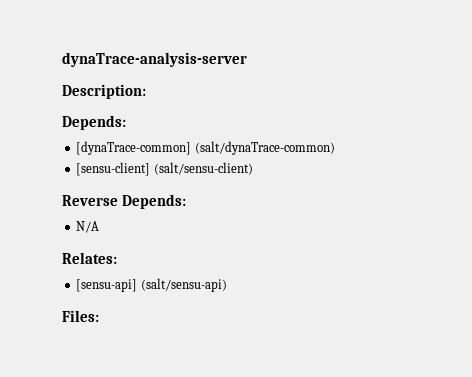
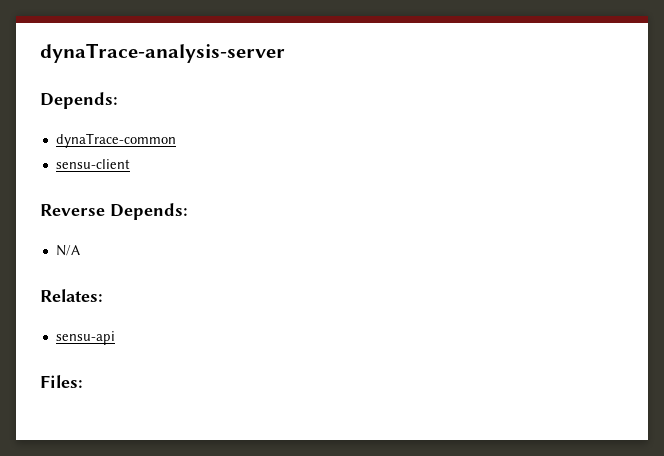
[62,84,146,99] [62,115,126,130] [76,141,335,155] [76,162,253,176] // Description: // Depends: // [dynaTrace-common] (salt/dynaTrace-common) // [sensu-client] (salt/sensu-client) -> [40,92,118,109] [55,133,176,148] [55,159,130,169] // Depends: // dynaTrace-common // sensu-client
[76,278,227,292] [sensu-api] (salt/sensu-api) -> [55,331,115,345] sensu-api

